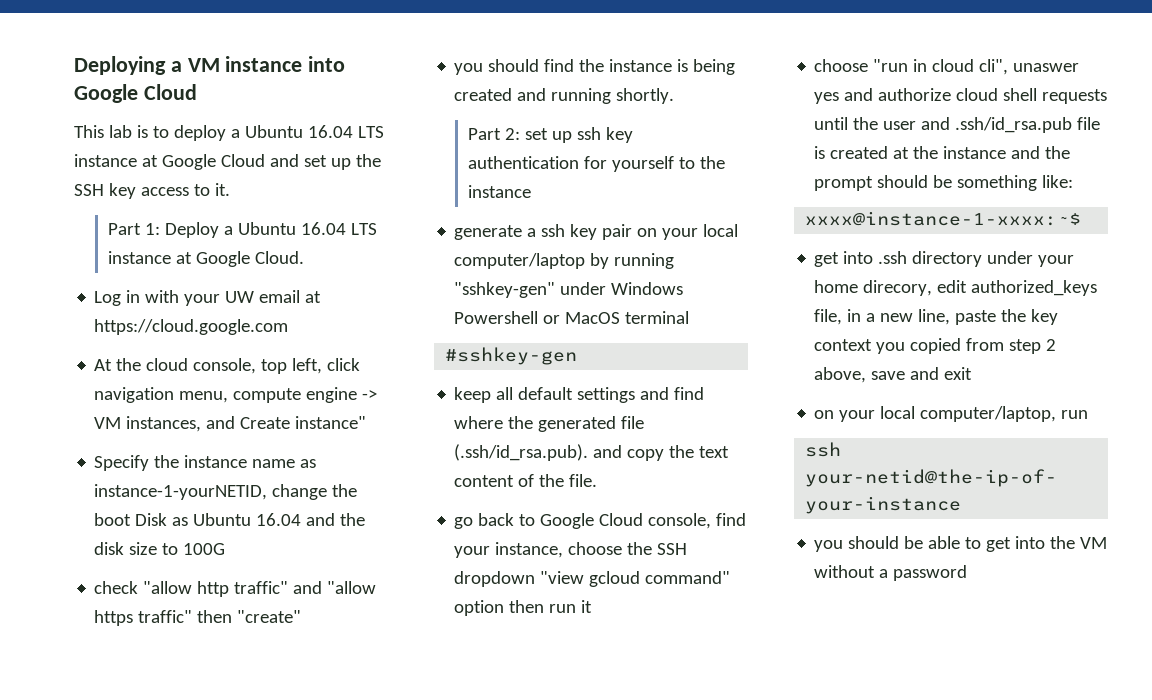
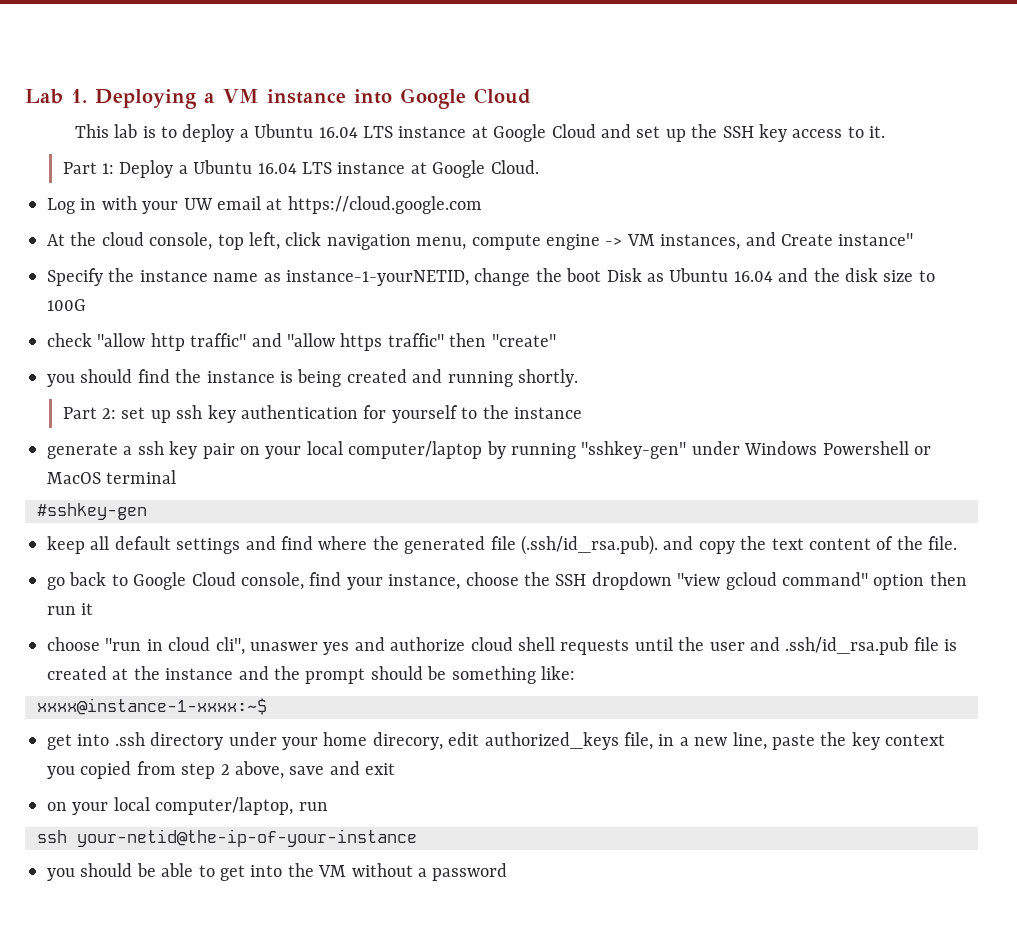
(74, 65) none -> [25,89,87,104] Lab 1.

